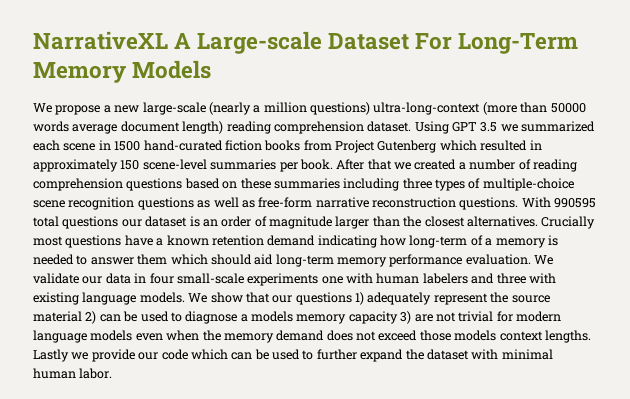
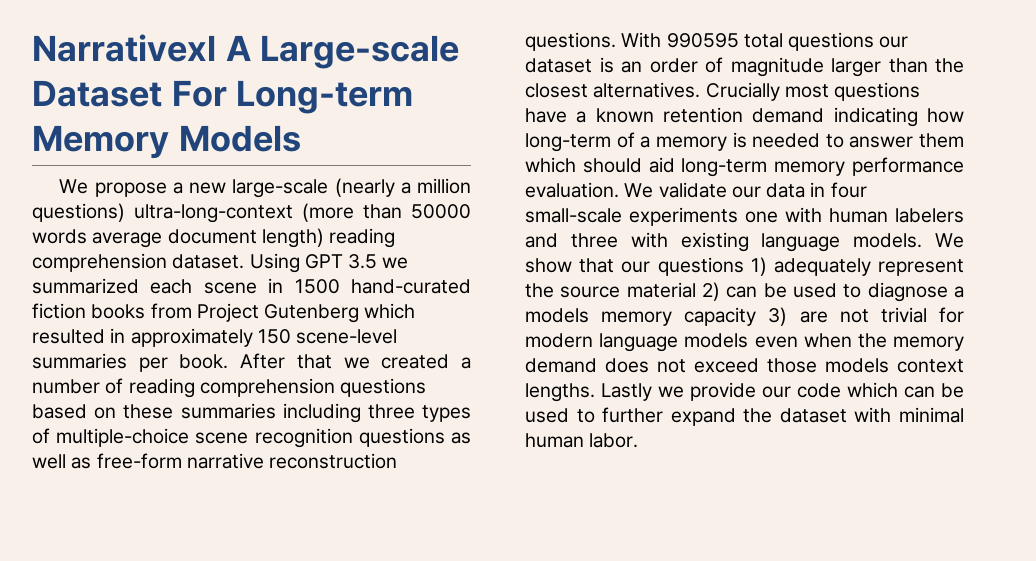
[33,31,168,50] NarrativeXL -> [32,34,216,62] Narrativexl
[458,33,579,54] Long-Term -> [236,80,414,114] Long-term

